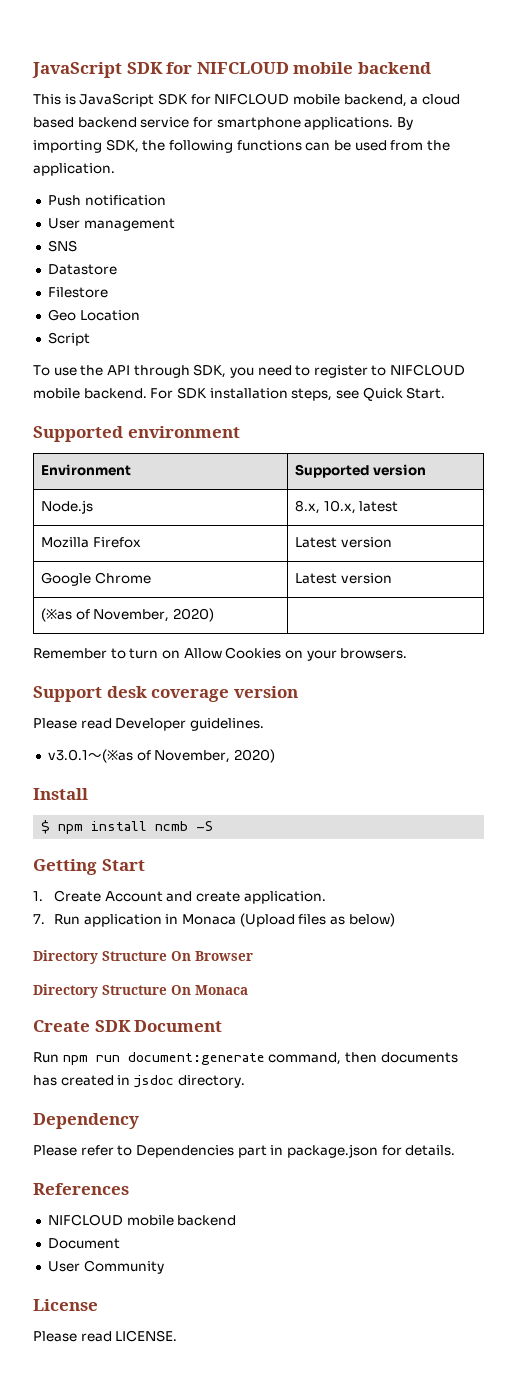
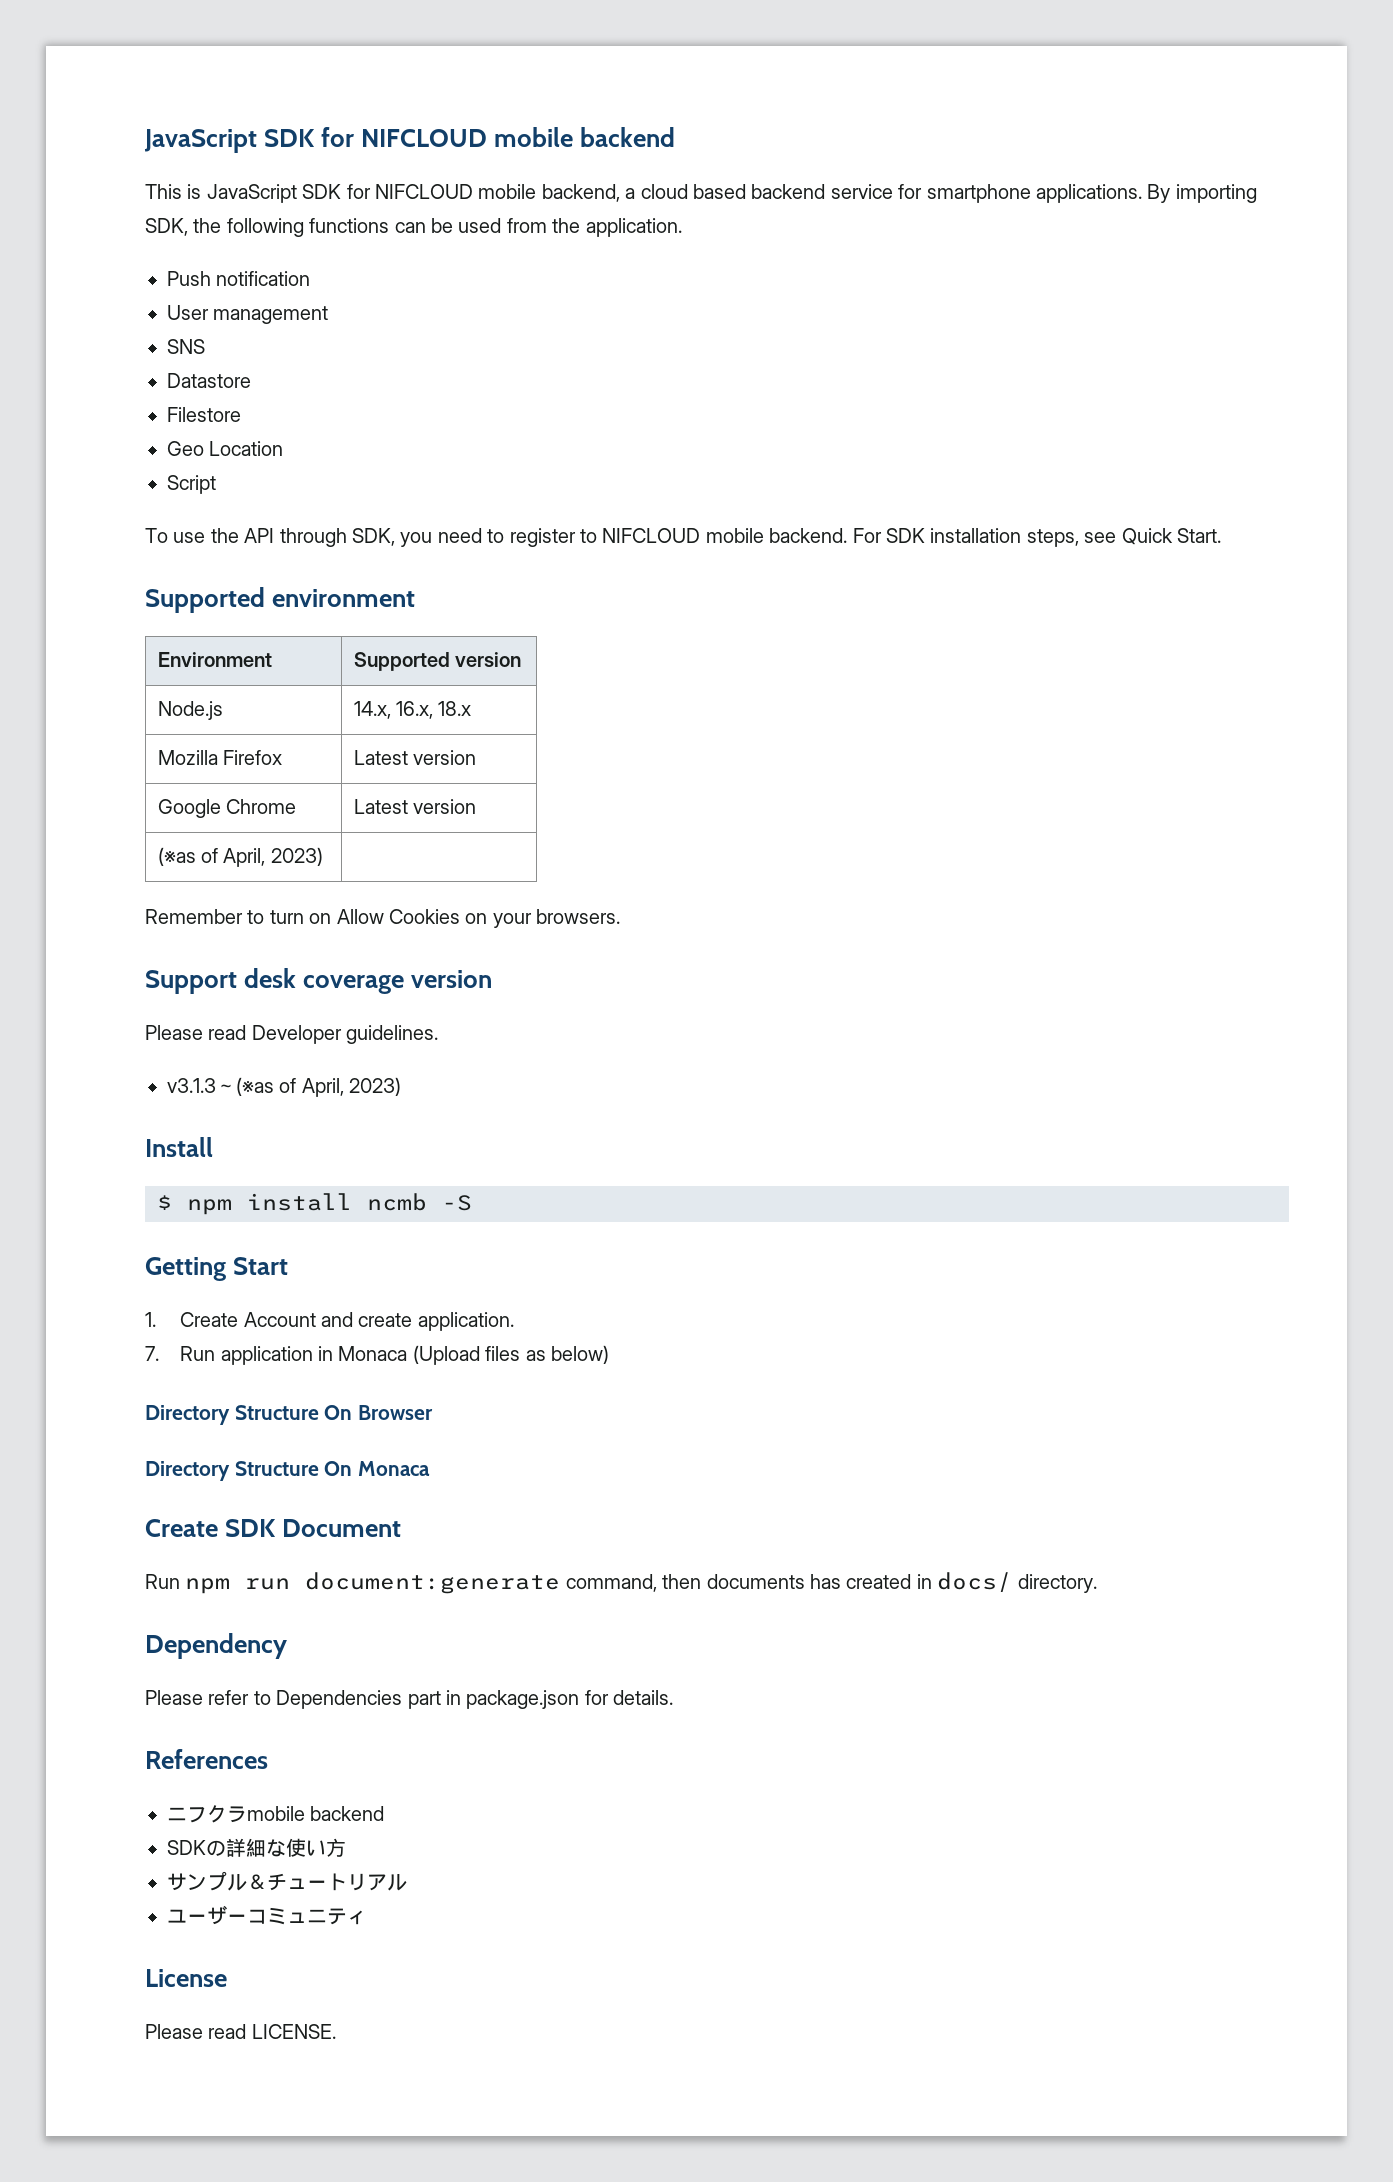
[294,500,399,514] 8.x, 10.x, latest -> [353,701,472,719] 14.x, 16.x, 18.x
[93,608,214,622] November, 2020) -> [223,847,323,867] April, 2023)
[47,749,88,761] v3.0.1 -> [167,1078,216,1093] v3.1.3
[154,749,275,763] November, 2020) -> [301,1077,402,1097] April, 2023)
[133,1075,174,1088] jsdoc -> [937,1572,1013,1592] docs/
[47,1214,237,1226] [47,1238,120,1249] [47,1260,164,1274] NIFCLOUD mobile backend // Document // User Community -> [167,1805,385,1823] [167,1838,346,1857] [167,1871,407,1891] [167,1905,367,1925] ニフクラmobile backend // SDKの詳細な使い方 // サンプル＆チュートリアル // ユーザーコミュニティ

